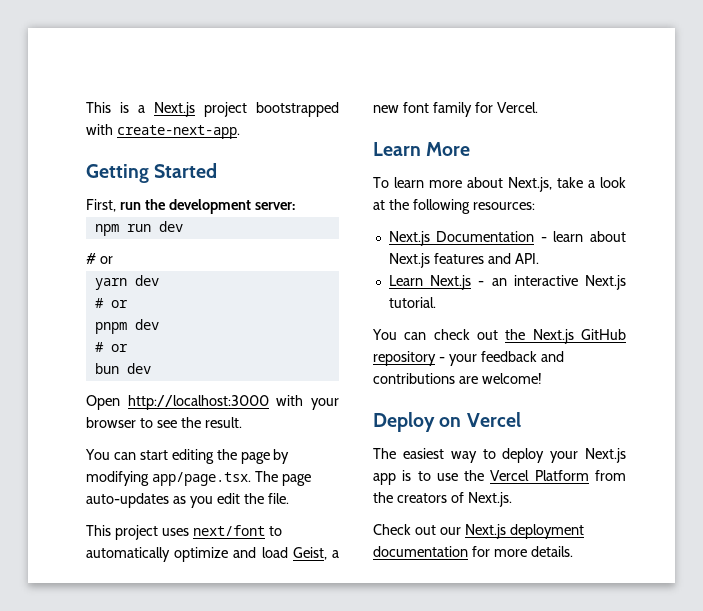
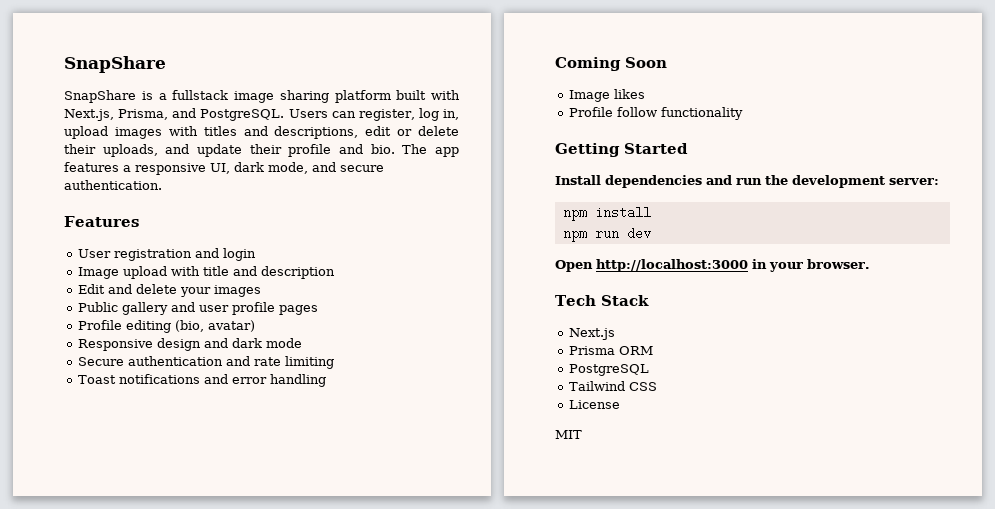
[86,102,339,117] [86,124,240,139] This is a Next.js project bootstrapped with create-next-app. -> [64,56,166,73] [64,90,460,103] [64,108,459,121] [64,126,459,139] [64,144,460,157] [64,162,384,175] [64,180,162,190] [64,216,139,227] [78,248,257,261] [78,266,336,279] [78,284,262,297] [78,302,319,315] [78,320,256,333] [78,338,303,351] [78,356,335,369] [78,374,327,387] [555,57,667,71] [569,89,646,102] [569,107,744,120] SnapShare // SnapShare is a fullstack image sharing platform built with Next.js, Prisma, and PostgreSQL. Users can register, log in, upload images with titles and descriptions, edit or delete their uploads, and update their profile and bio. The app features a responsive UI, dark mode, and secure authentication. // Features // User registration and login // Image upload with title and description // Edit and delete your images // Public gallery and user profile pages // Profile editing (bio, avatar) // Responsive design and dark mode // Secure authentication and rate limiting // Toast notifications and error handling // Coming Soon // Image likes // Profile follow functionality
[86,199,116,212] First, -> [555,175,732,188] Install dependencies and
(295, 206) none -> [562,206,651,221] // npm install
[86,253,113,264] [94,275,159,290] [94,298,128,308] [94,319,159,334] [94,342,128,352] [94,363,151,374] [86,395,339,410] [86,417,242,428] [85,449,290,464] [86,471,311,486] [86,493,289,508] [86,525,282,540] [86,547,339,562] [373,102,538,117] [373,142,471,156] [373,177,626,192] [373,199,535,214] [388,231,626,246] [388,253,539,268] [388,275,626,290] [388,297,436,308] [372,329,626,344] [373,351,564,366] [373,373,542,384] [373,412,521,432] [373,448,626,463] [373,470,626,485] [373,492,512,507] [373,524,584,539] [373,546,573,557] # or // yarn dev // # or // pnpm dev // # or // bun dev // Open http://localhost:3000 with your browser to see the result. // You can start editing the page by modifying app/page.tsx. The page auto-updates as you edit the file. // This project uses next/font to automatically optimize and load Geist, a new font family for Vercel. // Learn More // To learn more about Next.js, take a look at the following resources: // Next.js Documentation - learn about Next.js features and API. // Learn Next.js - an interactive Next.js tutorial. // You can check out the Next.js GitHub repository - your feedback and contributions are welcome! // Deploy on Vercel // The easiest way to deploy your Next.js app is to use the Vercel Platform from the creators of Next.js. // Check out our Next.js deployment documentation for more details. -> [555,259,870,272] [555,295,649,306] [569,328,616,340] [569,346,654,355] [569,364,650,376] [569,381,658,391] [569,400,621,409] [555,430,582,439] Open http://localhost:3000 in your browser. // Tech Stack // Next.js // Prisma ORM // PostgreSQL // Tailwind CSS // License // MIT

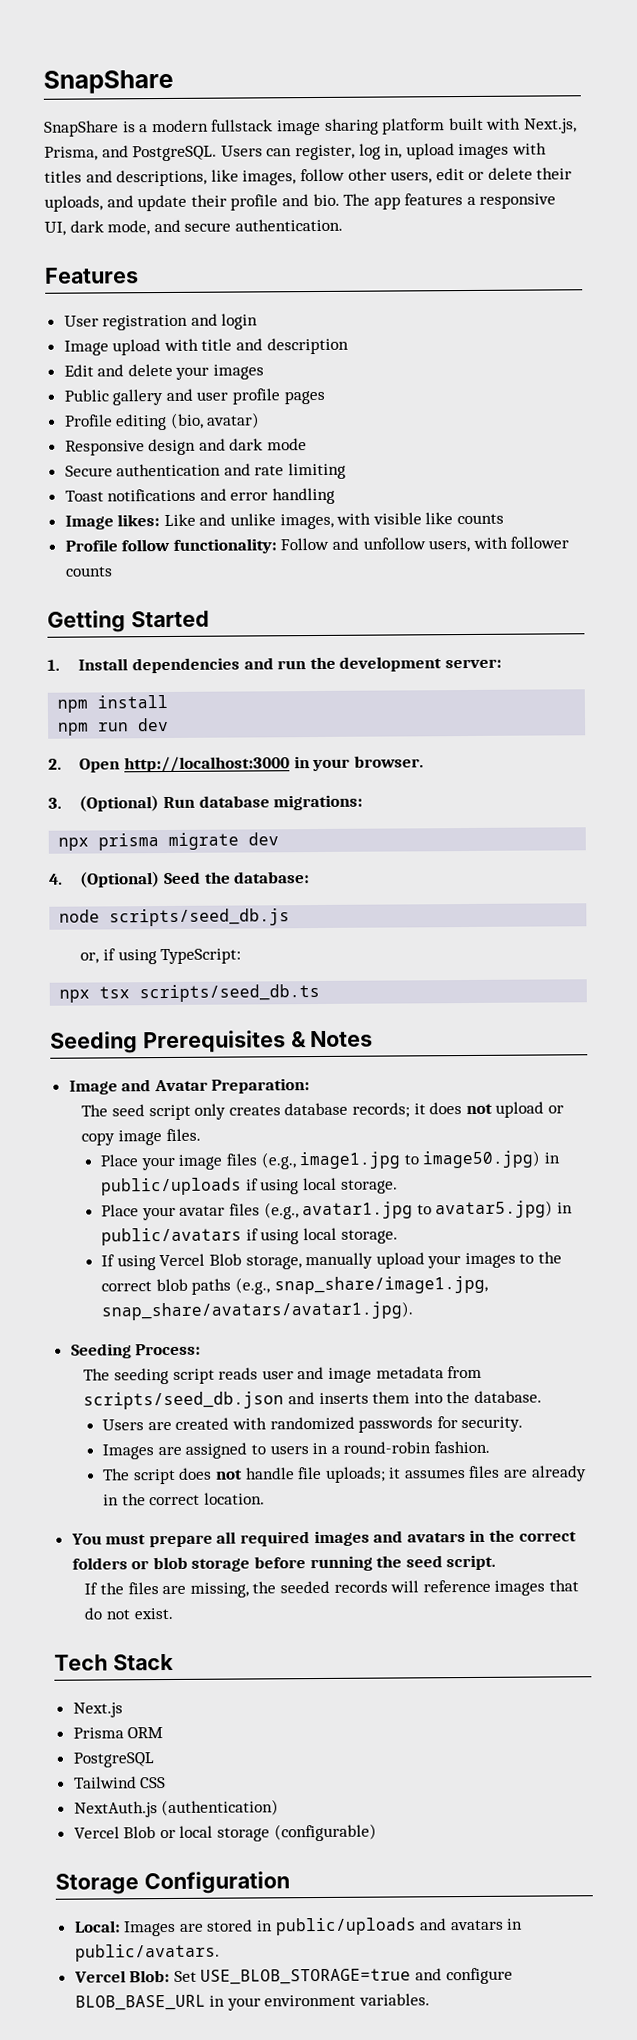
(167, 96) none -> [151,119,209,133] modern
(359, 132) none -> [210,168,433,186] like images, follow other users,
[555,57,667,71] [569,89,646,102] [569,107,744,120] // Coming Soon // Image likes // Profile follow functionality -> [64,512,505,530] [64,536,570,554] [64,566,113,577] // Image likes: Like and unlike images, with visible like counts // Profile follow functionality: Follow and unfollow users, with follower counts
(688, 148) none -> [47,659,60,671] 1.
(651, 233) none -> [48,758,62,770] 2.
(870, 264) none -> [48,794,364,812] [58,832,280,851] [49,871,311,888] [59,908,291,927] [80,948,242,965] [59,983,321,1003] [50,1030,374,1054] [68,1078,311,1095] [81,1101,564,1121] [81,1128,201,1146] [100,1150,560,1171] [101,1177,398,1196] [101,1200,573,1221] [101,1227,398,1246] [101,1251,563,1271] [101,1275,488,1295] [101,1301,414,1321] [70,1343,202,1359] [83,1365,483,1385] [83,1390,543,1410] [102,1416,524,1433] [102,1440,490,1460] [102,1465,587,1485] [103,1492,265,1506] [70,1529,577,1548] [71,1554,497,1572] [84,1579,579,1598] [84,1607,173,1620] // 3. (Optional) Run database migrations: // npx prisma migrate dev // 4. (Optional) Seed the database: // node scripts/seed_db.js // or, if using TypeScript: // npx tsx scripts/seed_db.ts // Seeding Prerequisites & Notes // Image and Avatar Preparation: // The seed script only creates database records; it does not upload or copy image files. // Place your image files (e.g., image1.jpg to image50.jpg) in public/uploads if using local storage. // Place your avatar files (e.g., avatar1.jpg to avatar5.jpg) in public/avatars if using local storage. // If using Vercel Blob storage, manually upload your images to the correct blob paths (e.g., snap_share/image1.jpg, snap_share/avatars/avatar1.jpg). // Seeding Process: // The seeding script reads user and image metadata from scripts/seed_db.json and inserts them into the database. // Users are created with randomized passwords for security. // Images are assigned to users in a round-robin fashion. // The script does not handle file uploads; it assumes files are already in the correct location. // You must prepare all required images and avatars in the correct folders or blob storage before running the seed script. // If the files are missing, the seeded records will reference images that do not exist.
[569,400,621,409] [555,430,582,439] License // MIT -> [73,1799,280,1818] [73,1823,377,1842] [55,1871,290,1895] [73,1917,524,1937] [74,1943,220,1962] [73,1967,513,1985] [74,1993,431,2011] NextAuth.js (authentication) // Vercel Blob or local storage (configurable) // Storage Configuration // Local: Images are stored in public/uploads and avatars in public/avatars. // Vercel Blob: Set USE_BLOB_STORAGE=true and configure BLOB_BASE_URL in your environment variables.

